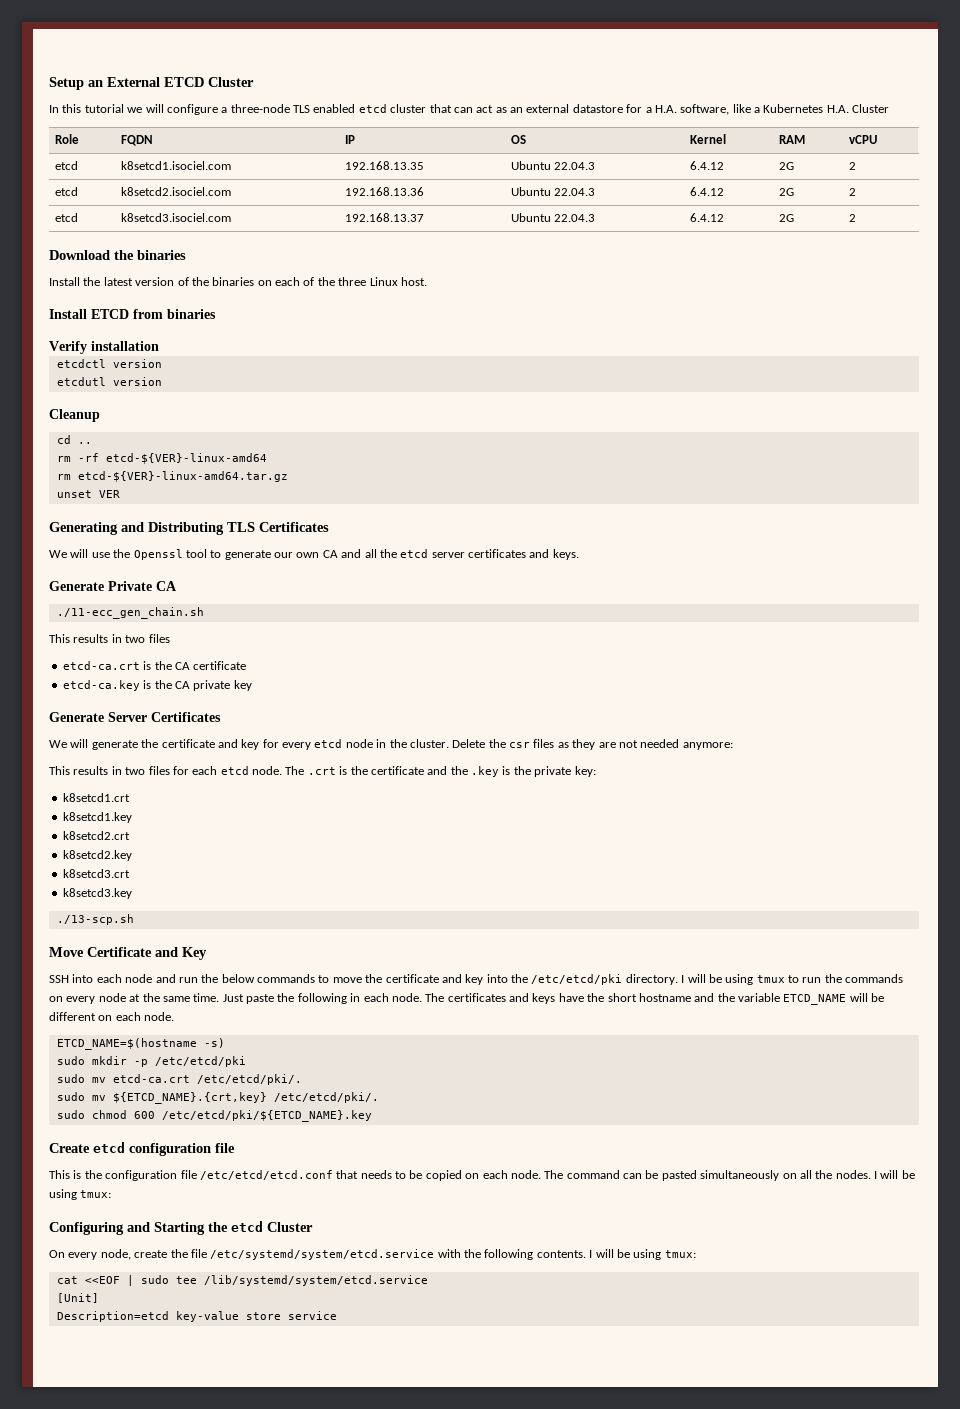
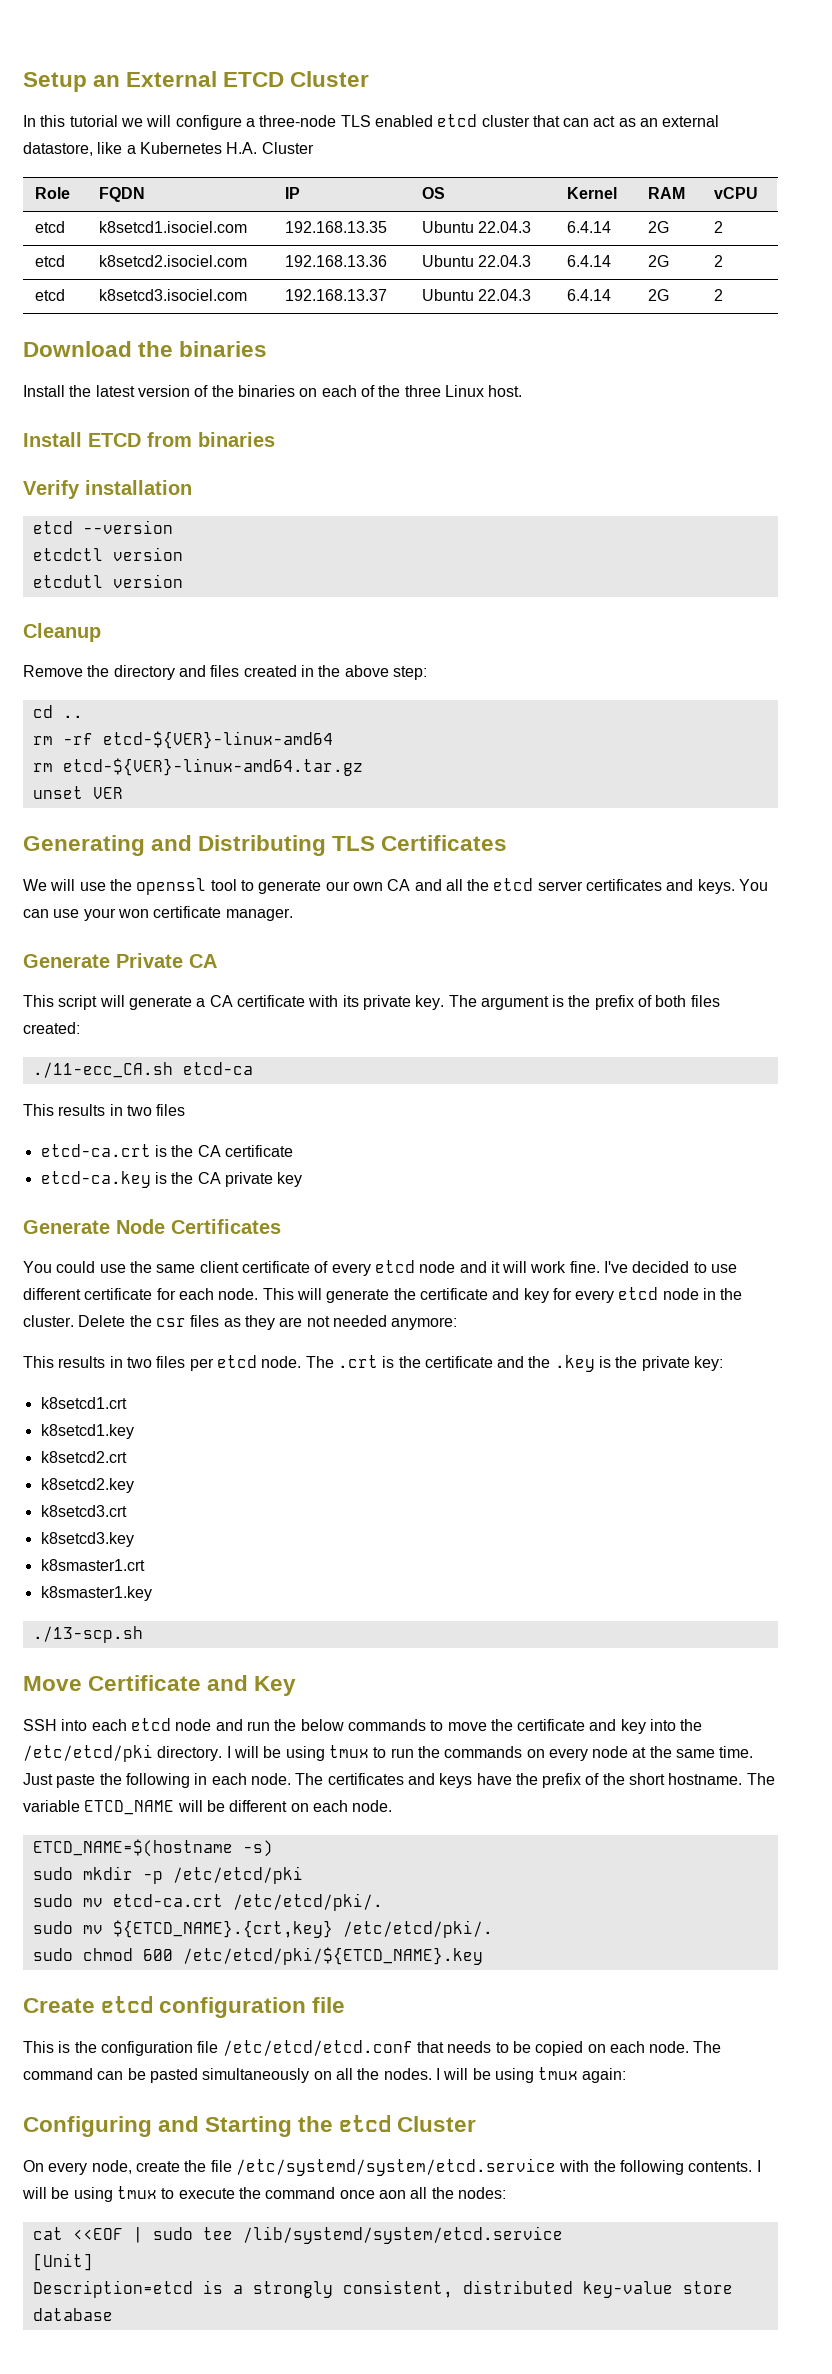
[572,104,730,115] datastore for a H.A. software, -> [23,142,93,156] datastore,
[689,161,724,170] 6.4.12 -> [566,221,611,233] 6.4.14
[689,187,724,196] 6.4.12 -> [566,255,611,267] 6.4.14
[689,213,724,222] 6.4.12 -> [566,289,611,301] 6.4.14
(159, 346) none -> [32,520,173,534] // etcd --version
(100, 415) none -> [23,665,427,680] // Remove the directory and files created in the above step:
[133,549,183,560] Openssl -> [136,878,207,895] openssl
[49,581,177,591] [56,607,204,619] // Generate Private CA // ./11-ecc_gen_chain.sh -> [739,879,769,891] [23,906,293,921] [23,953,217,968] [23,995,720,1010] [23,1022,80,1034] [32,1062,253,1078] You can use your won certificate manager. // Generate Private CA // This script will generate a CA certificate with its private key. The argument is the prefix of both files created: // ./11-ecc_CA.sh etcd-ca
[108,712,221,722] [49,740,67,748] Server Certificates // We -> [116,1219,281,1234] [23,1260,738,1276] [23,1288,294,1300] Node Certificates // You could use the same client certificate of every etcd node and it will work fine. I've decided to use different certificate for each node. This
[172,766,218,775] for each -> [189,1358,214,1371] per
(132, 893) none -> [40,1559,145,1571] [40,1586,152,1601] // k8smaster1.crt // k8smaster1.key
(122, 978) none -> [130,1718,171,1731] etcd
[607,993,735,1002] short hostname and the -> [542,1773,775,1788] prefix of the short hostname. The
[80,1190,112,1198] tmux: -> [538,2067,627,2083] tmux again:
[664,1250,696,1258] tmux: -> [116,2186,506,2199] tmux to execute the command once aon all the nodes:
(169, 1316) none -> [202,2280,573,2298] is a strongly consistent, distributed
[287,1311,337,1320] service -> [32,2308,113,2321] database

